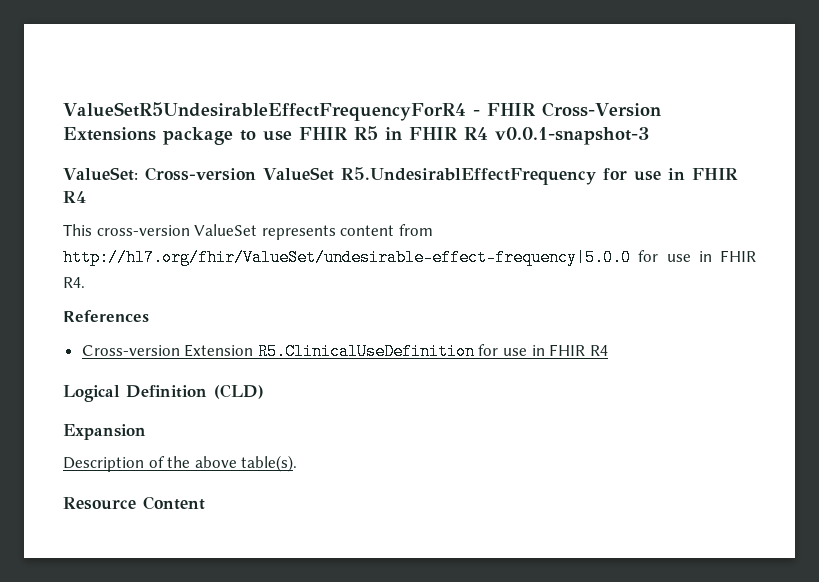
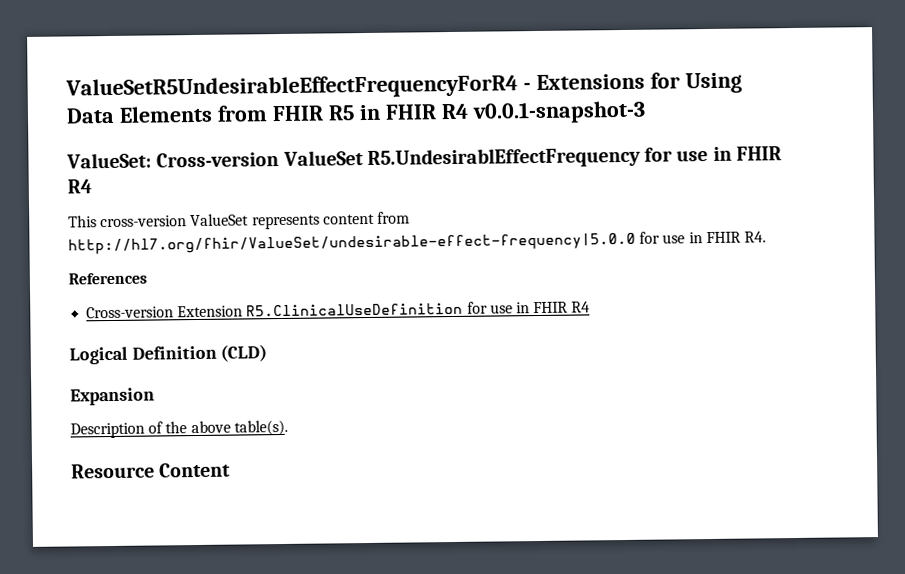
[486,102,661,117] [63,127,292,145] FHIR Cross-Version Extensions package to use -> [535,72,742,94] [66,105,268,124] Extensions for Using Data Elements from

